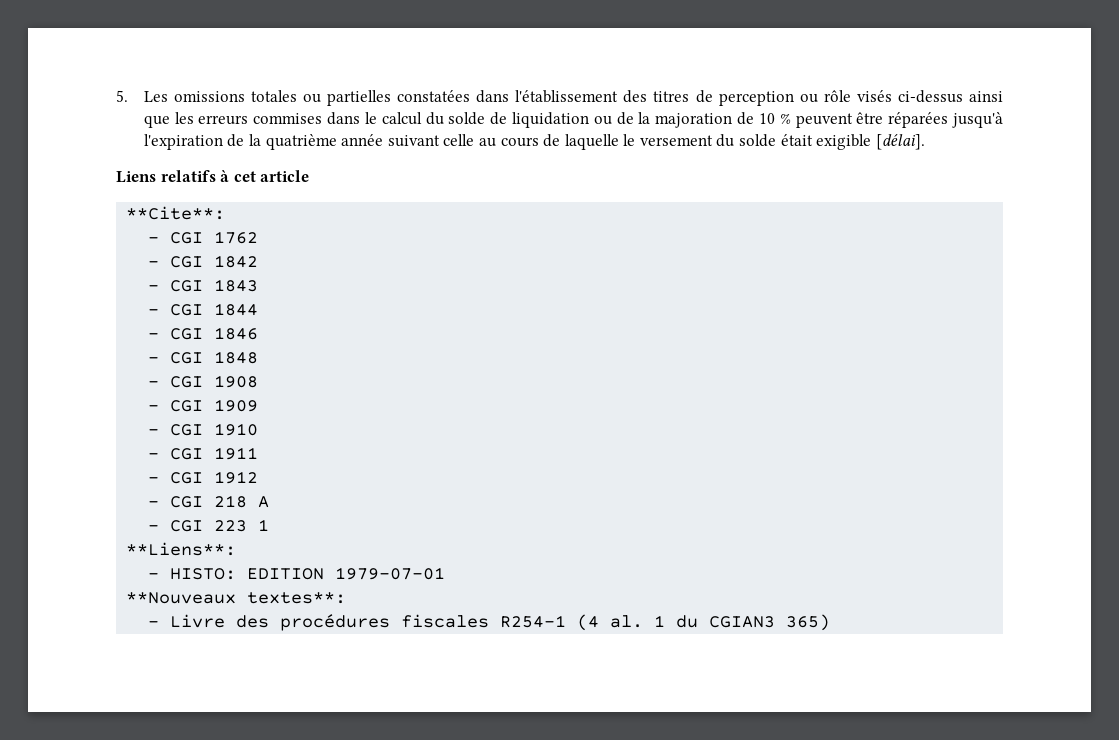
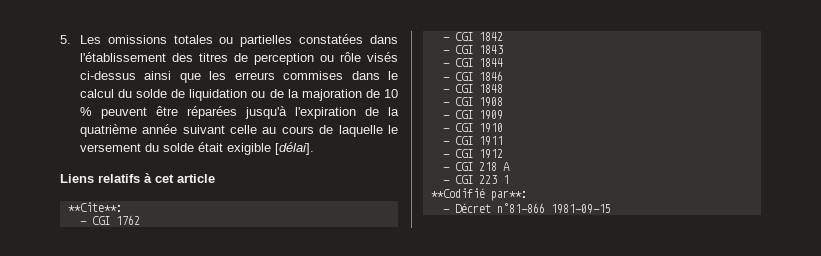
[126,542,237,556] [148,567,446,580] [126,592,347,604] [148,614,831,631] **Liens**: // - HISTO: EDITION 1979-07-01 // **Nouveaux textes**: // - Livre des procédures fiscales R254-1 (4 al. 1 du CGIAN3 365) -> [430,188,527,201] [442,203,611,214] **Codifié par**: // - Décret n°81-866 1981-09-15

